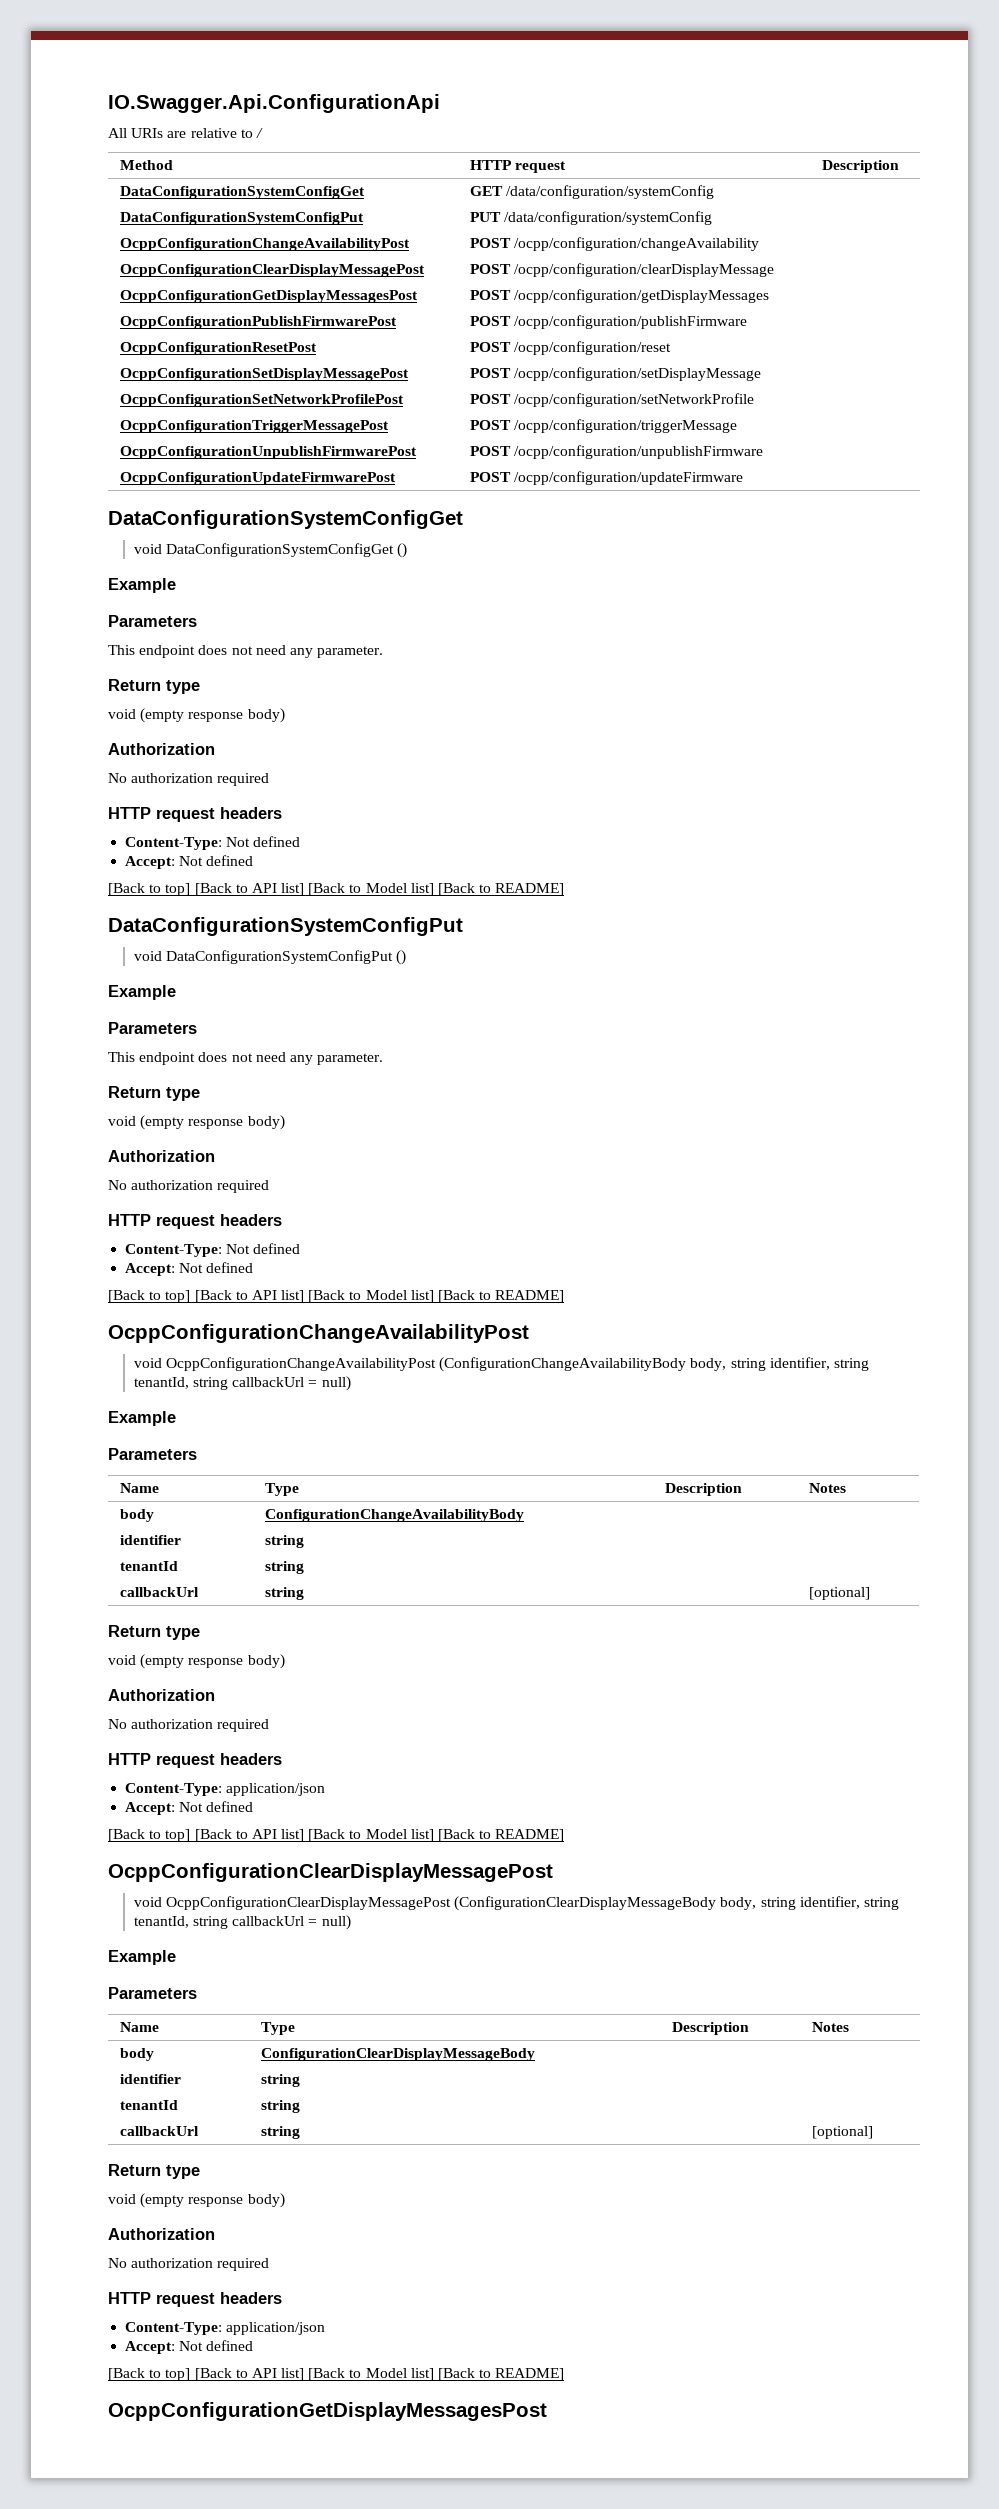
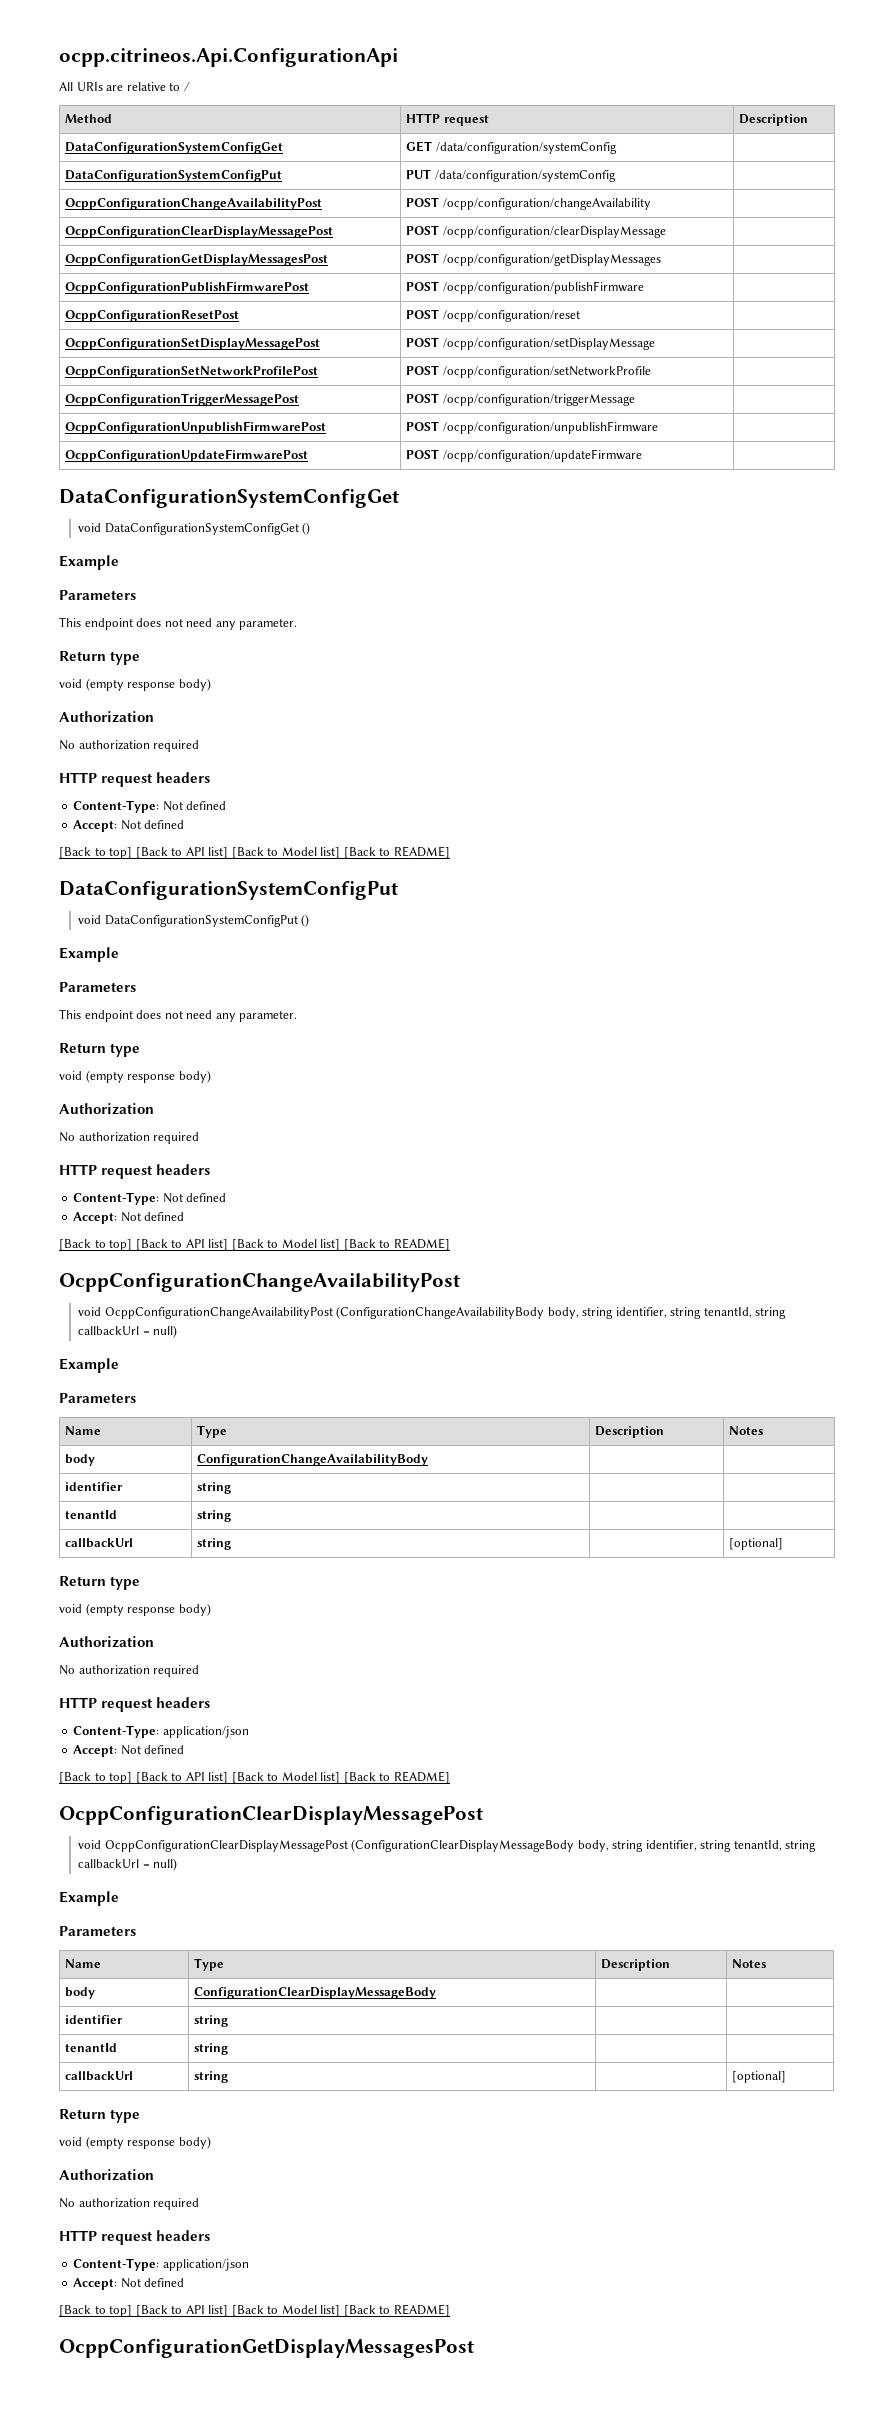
[108,94,440,113] IO.Swagger.Api.ConfigurationApi -> [59,48,398,67] ocpp.citrineos.Api.ConfigurationApi

